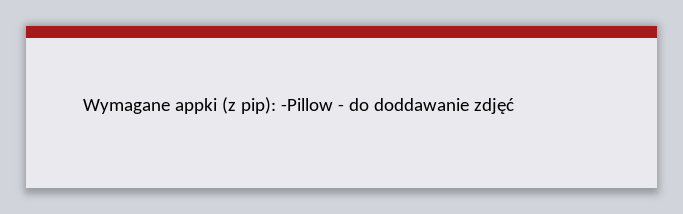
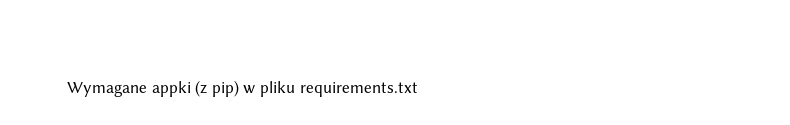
[240,97,514,114] pip): -Pillow - do doddawanie zdjęć -> [211,80,418,97] pip) w pliku requirements.txt

